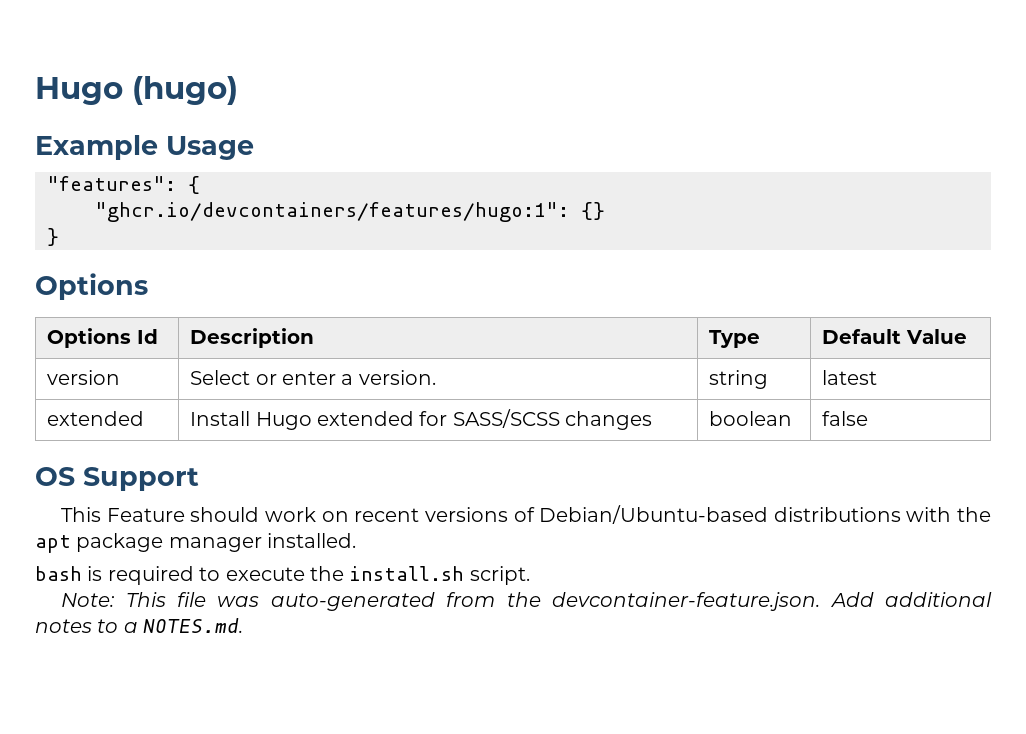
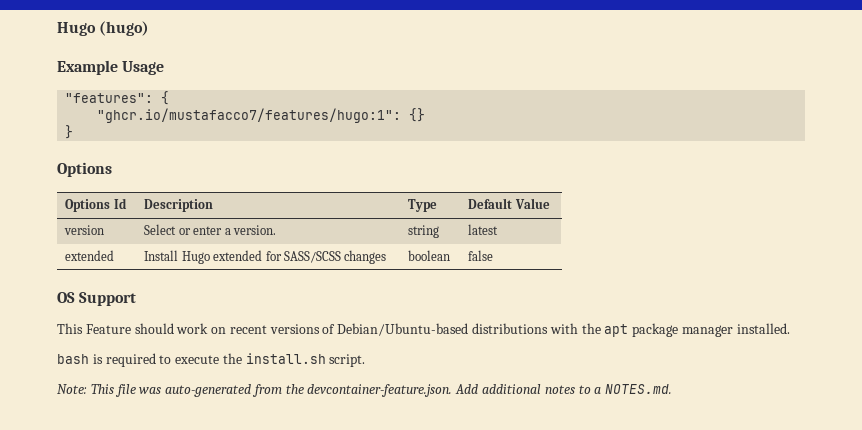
[95,202,569,222] "ghcr.io/devcontainers/features/hugo:1": -> [97,108,402,123] "ghcr.io/mustafacco7/features/hugo:1":

